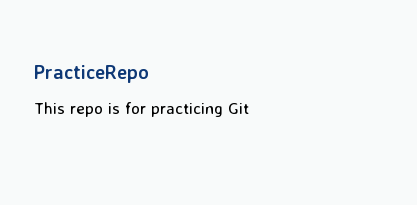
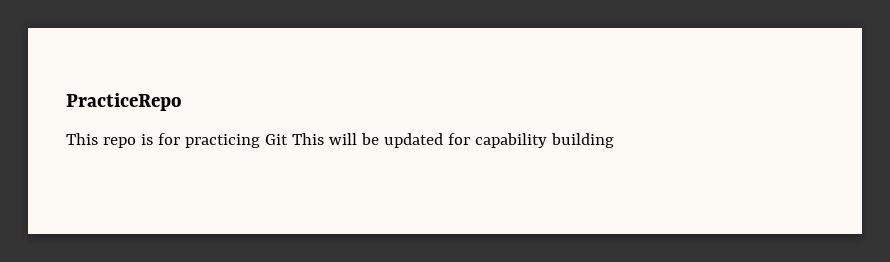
(249, 108) none -> [291,133,614,148] This will be updated for capability building

